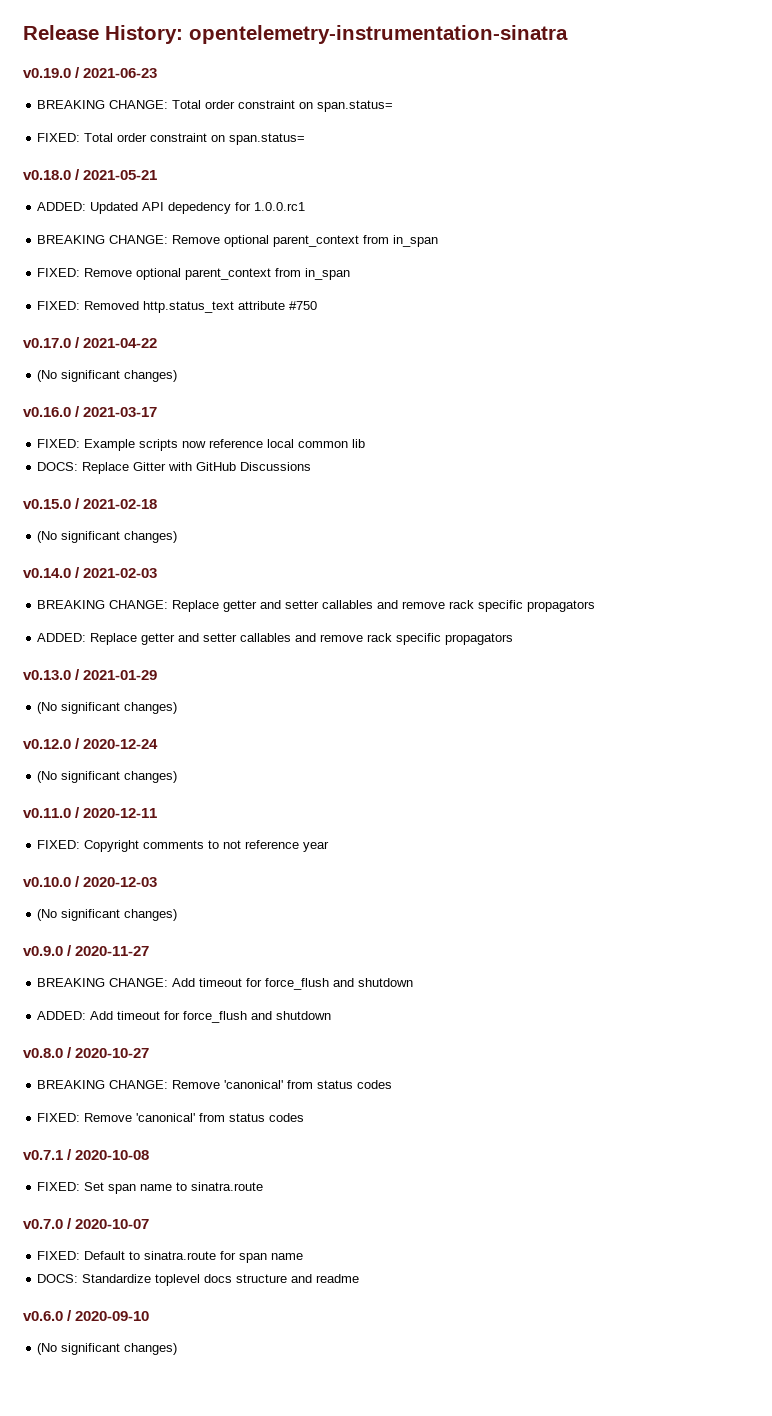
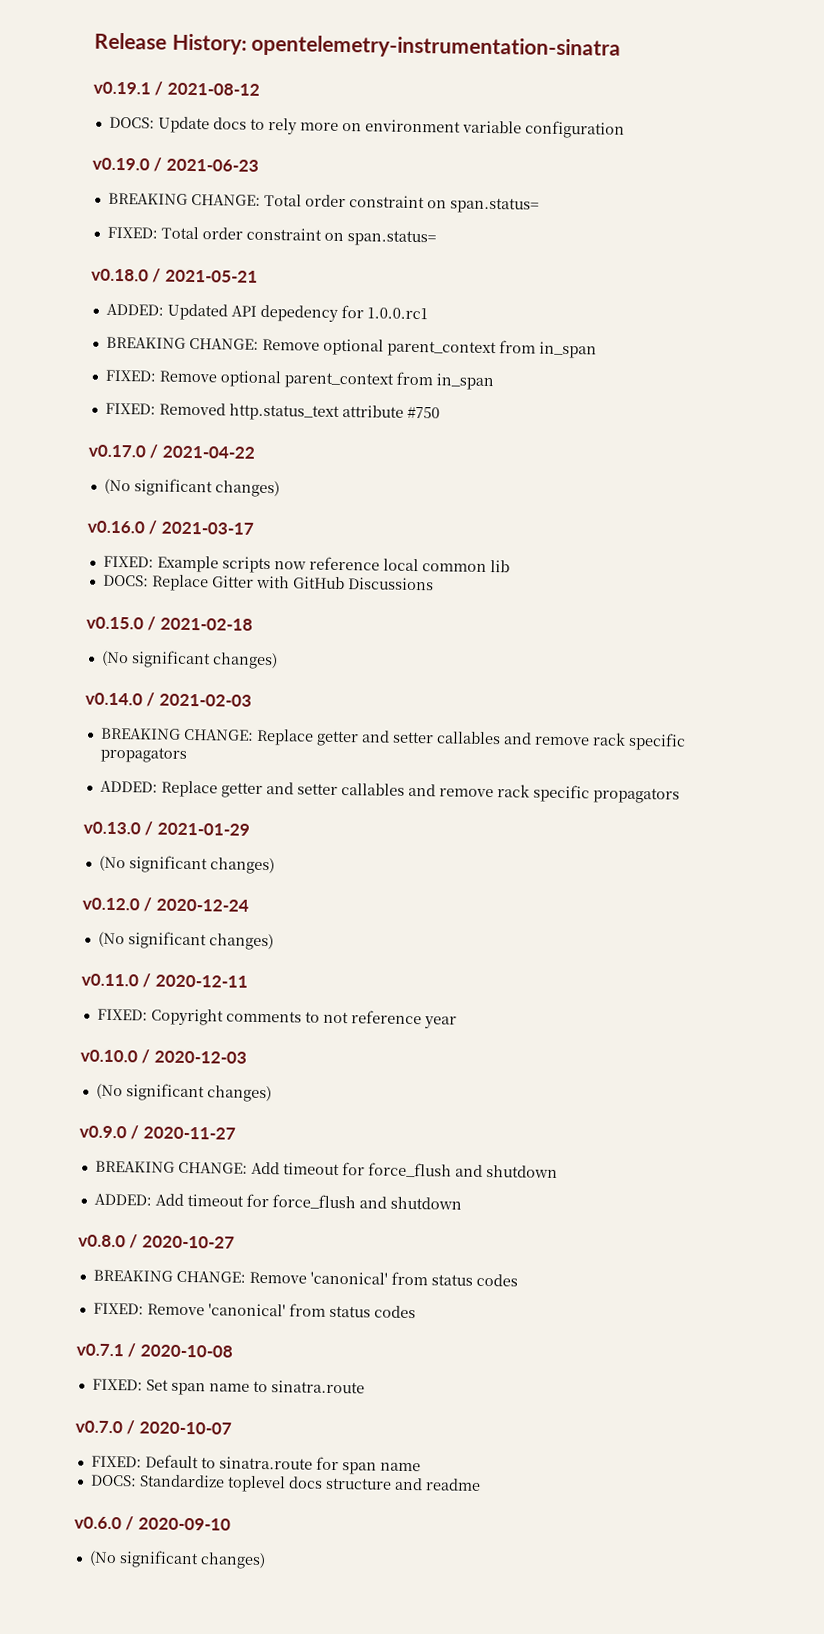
(568, 34) none -> [93,81,260,96] [108,116,625,139] // v0.19.1 / 2021-08-12 // DOCS: Update docs to rely more on environment variable configuration

